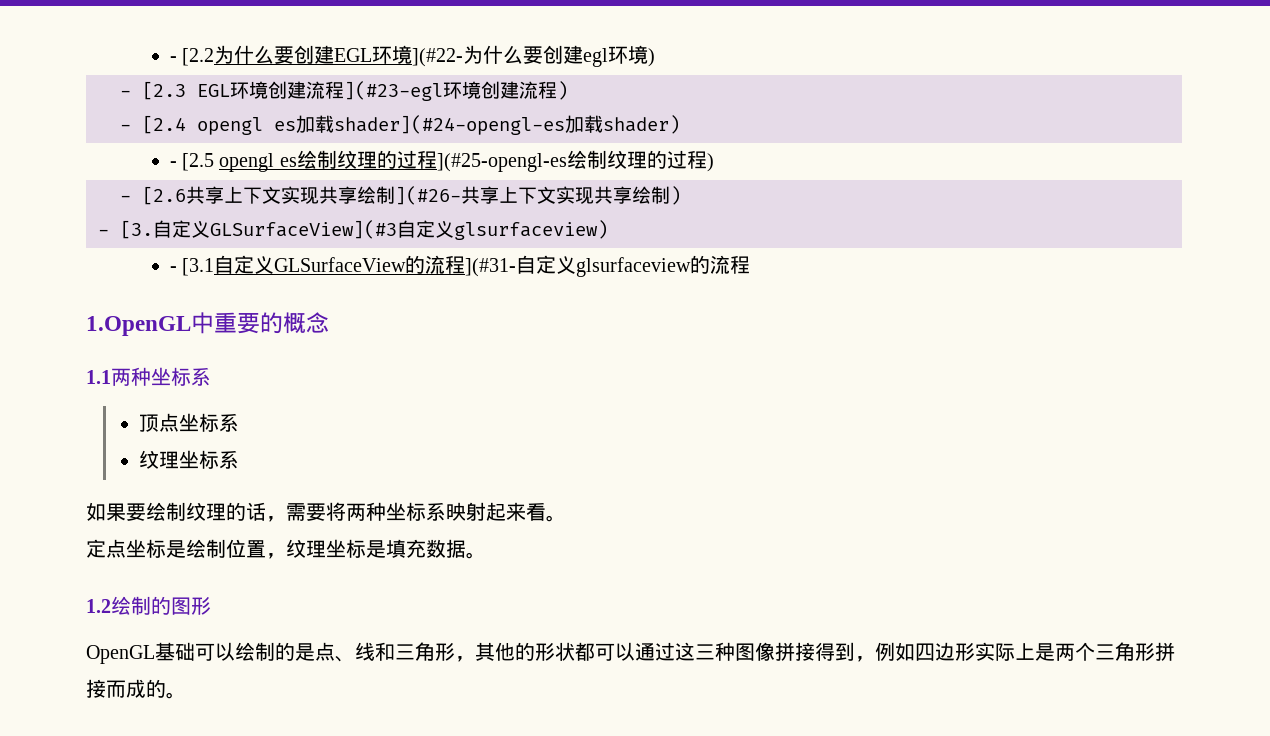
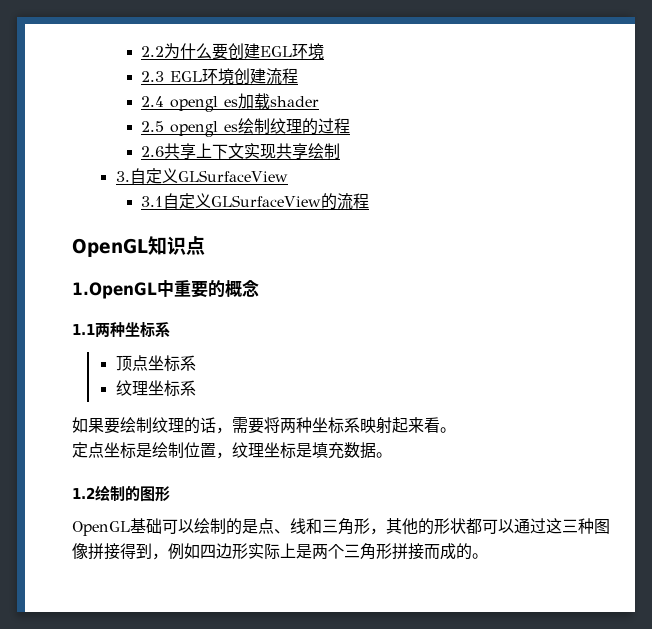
[169,48,214,66] - [2.2 -> [141,46,165,57] 2.2
[411,45,655,67] [120,81,568,101] [120,115,680,135] [169,153,214,171] ](#22-为什么要创建egl环境) // - [2.3 EGL环境创建流程](#23-egl环境创建流程) // - [2.4 opengl es加载shader](#24-opengl-es加载shader) // - [2.5 -> [141,68,299,85] [141,93,320,112] [141,121,165,132] // 2.3 EGL环境创建流程 // 2.4 opengl es加载shader // 2.5
[436,150,714,172] [120,186,681,205] [98,220,608,240] [169,258,214,276] ](#25-opengl-es绘制纹理的过程) // - [2.6共享上下文实现共享绘制](#26-共享上下文实现共享绘制) // - [3.自定义GLSurfaceView](#3自定义glsurfaceview) // - [3.1 -> [141,143,341,160] [115,168,288,184] [141,196,164,207] // 2.6共享上下文实现共享绘制 // 3.自定义GLSurfaceView // 3.1
[464,255,750,277] ](#31-自定义glsurfaceview的流程 -> [72,236,205,257] // OpenGL知识点

